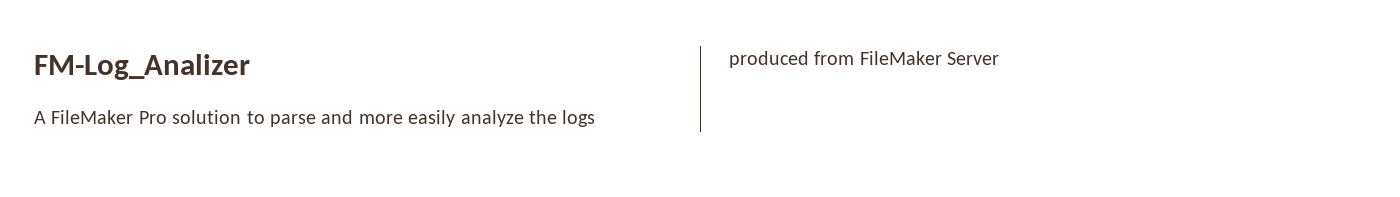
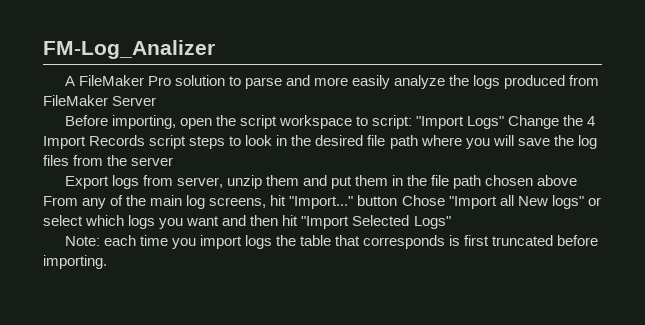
(1000, 58) none -> [64,115,596,129] [43,135,597,149] [43,155,174,166] [64,175,578,189] [43,195,601,209] [43,215,451,229] [64,235,599,249] [43,255,107,269] // Before importing, open the script workspace to script: "Import Logs" Change the 4 Import Records script steps to look in the desired file path where you will save the log files from the server // Export logs from server, unzip them and put them in the file path chosen above From any of the main log screens, hit "Import..." button Chose "Import all New logs" or select which logs you want and then hit "Import Selected Logs" // Note: each time you import logs the table that corresponds is first truncated before importing.

